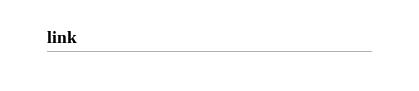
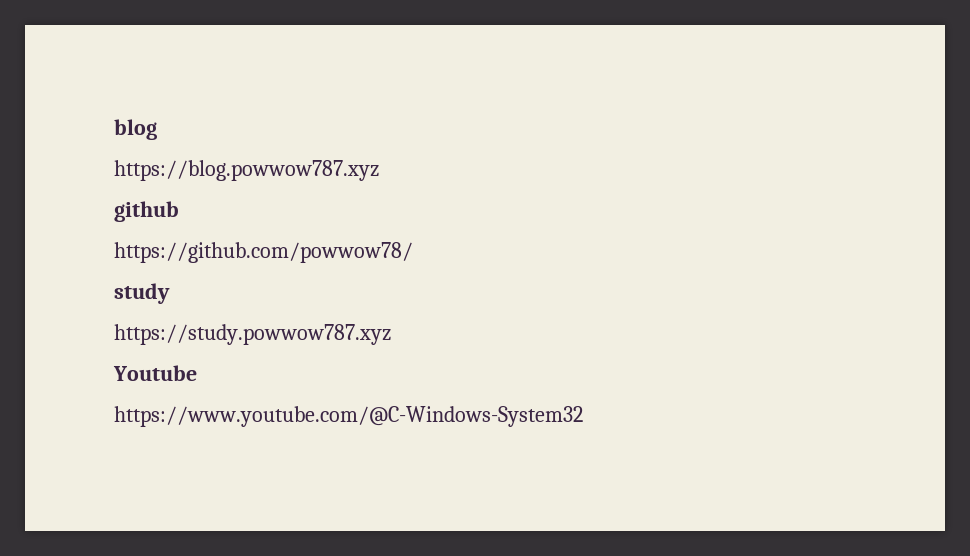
[47,31,77,43] link -> [114,119,157,140] [114,160,379,181] [114,201,179,222] [114,242,413,263] [114,283,170,304] [114,324,391,345] [113,365,197,381] [114,406,583,427] blog // https://blog.powwow787.xyz // github // https://github.com/powwow78/ // study // https://study.powwow787.xyz // Youtube // https://www.youtube.com/@C-Windows-System32

